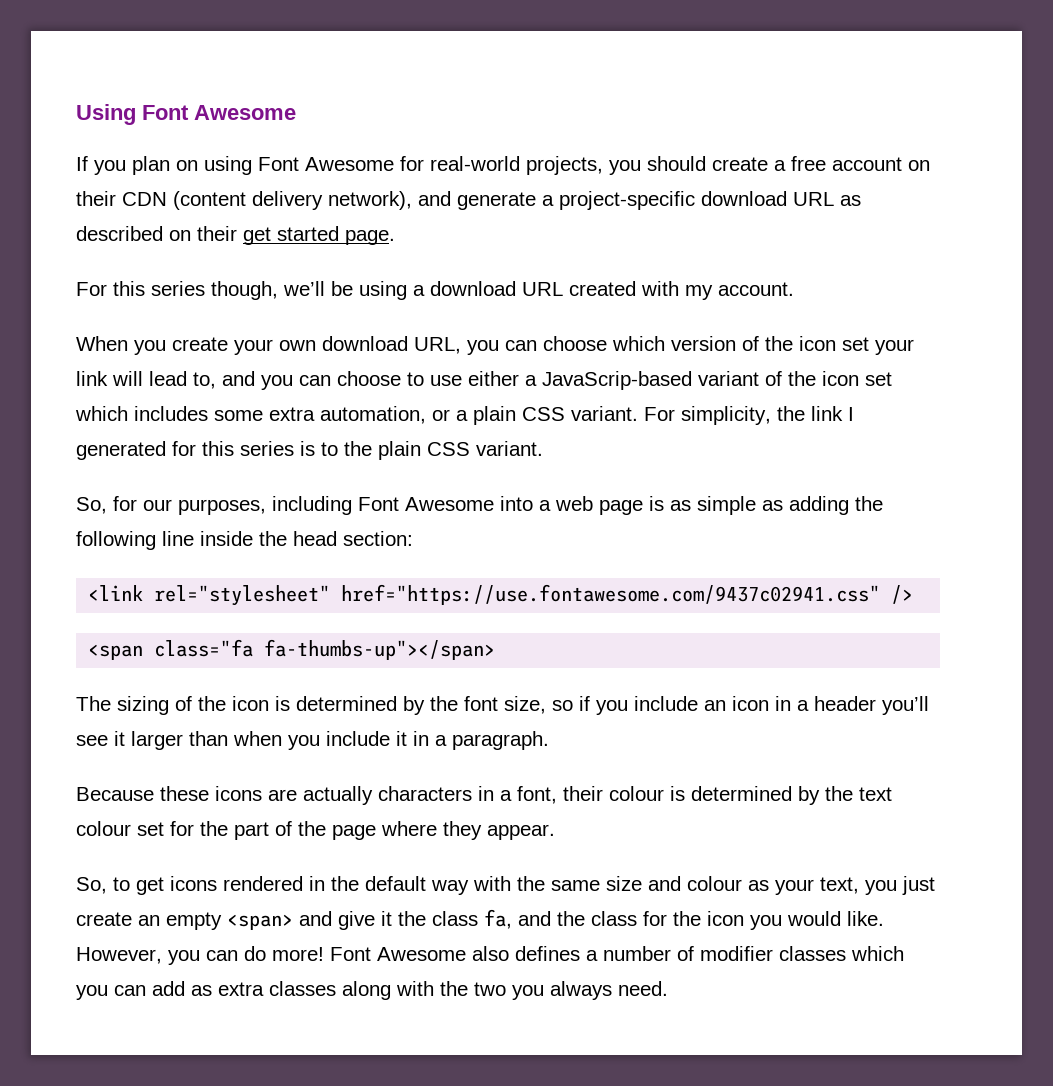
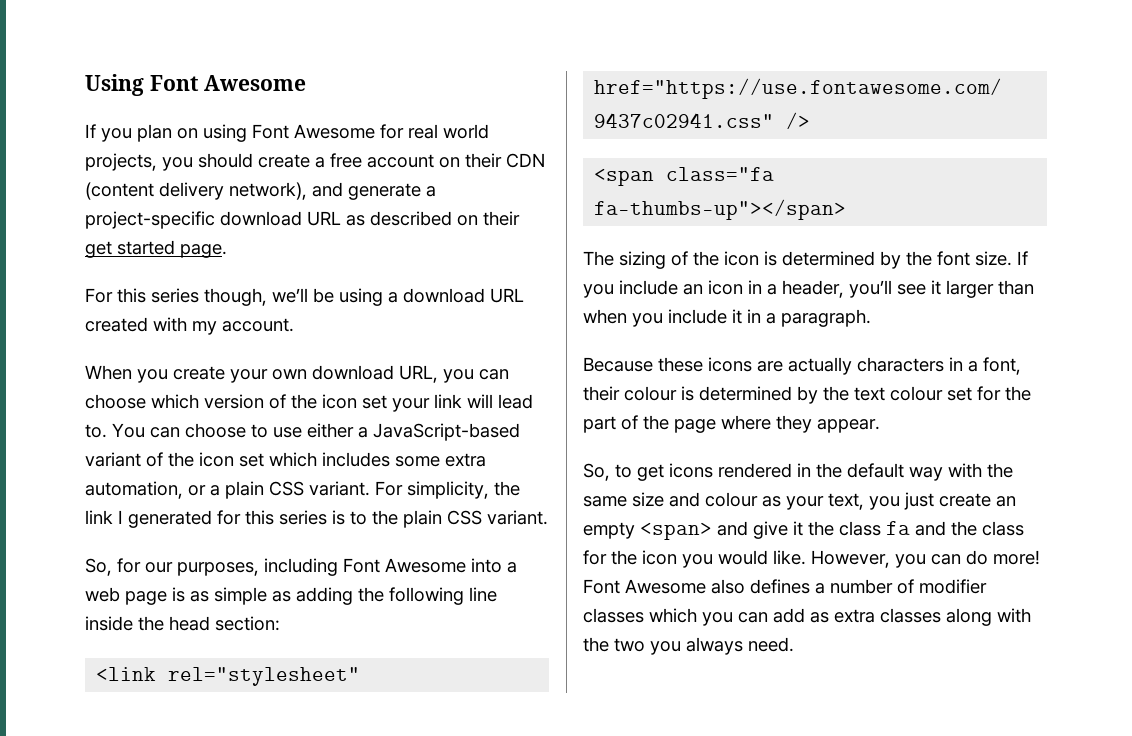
[430,156,520,171] real-world -> [408,124,489,139] real world
[193,371,293,390] to, and you -> [85,423,145,438] to. You
[542,371,692,390] JavaScrip-based -> [373,423,520,441] JavaScript-based
[504,696,590,714] size, so if -> [975,251,1028,266] size. If
[814,696,876,711] header -> [782,280,844,298] header,
[484,909,512,929] fa, -> [886,521,910,535] fa

